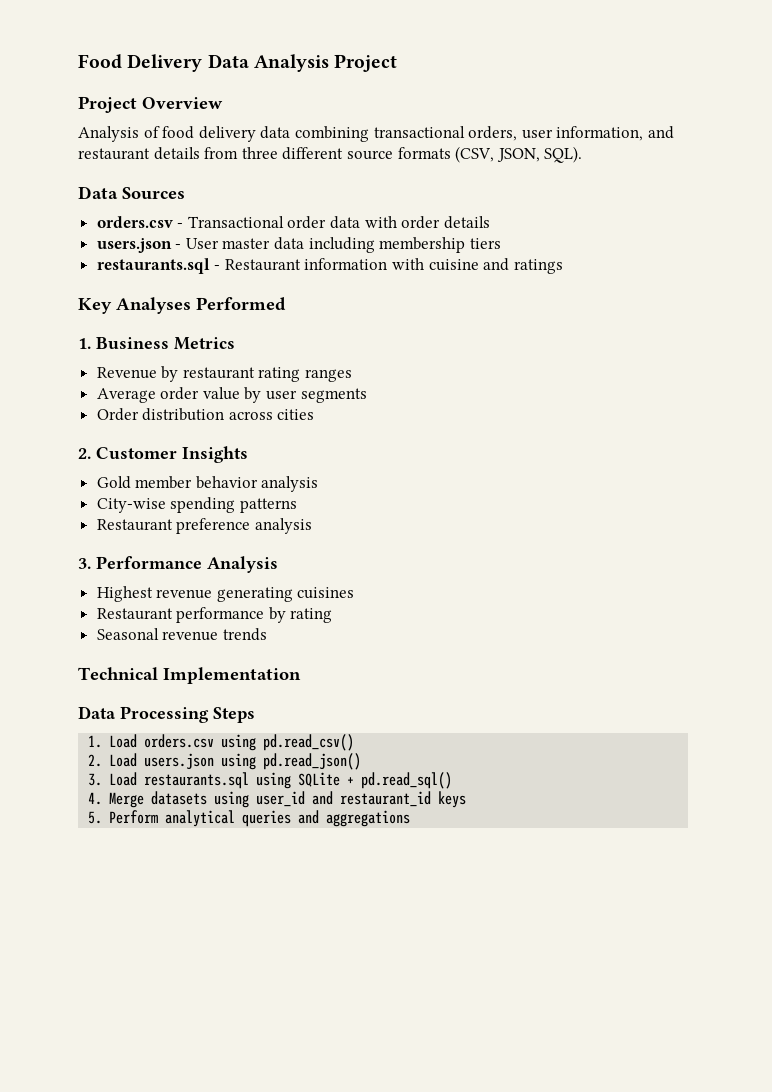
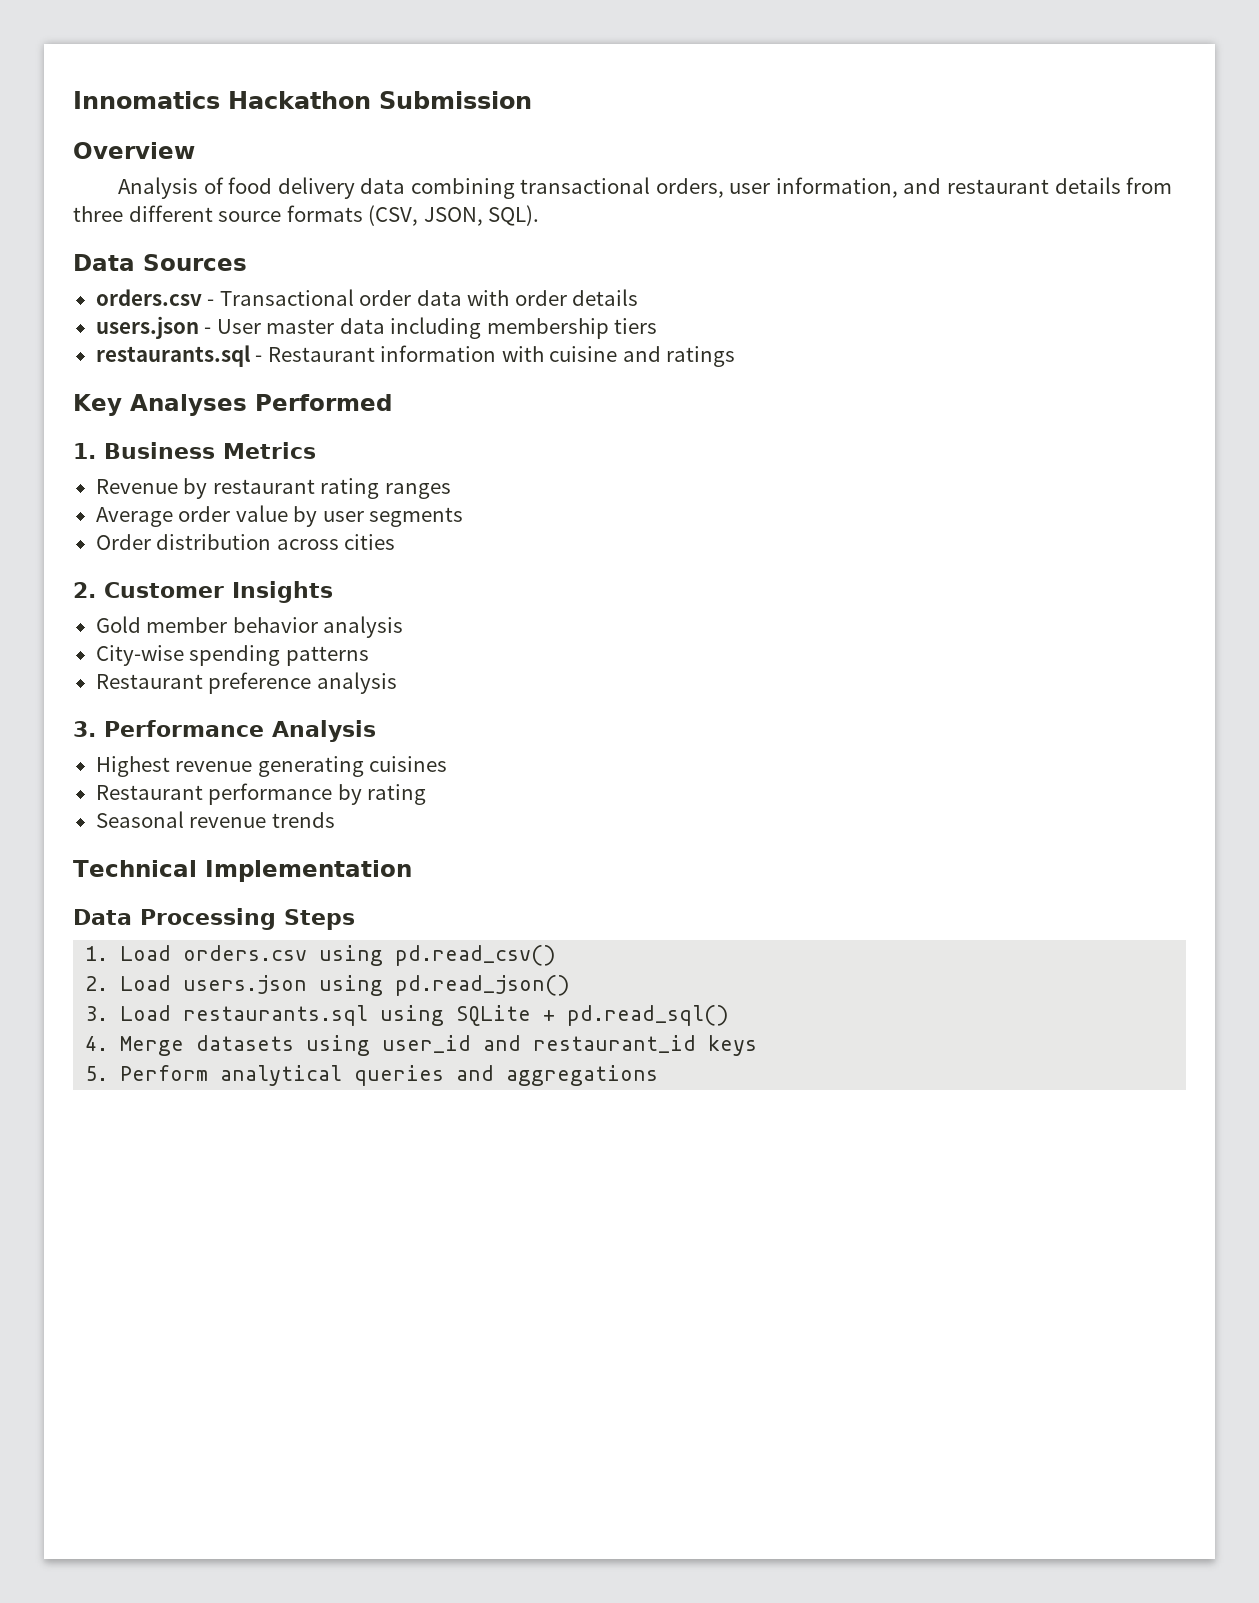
[78,54,398,72] [78,96,137,113] Food Delivery Data Analysis Project // Project -> [73,91,532,109] Innomatics Hackathon Submission //

